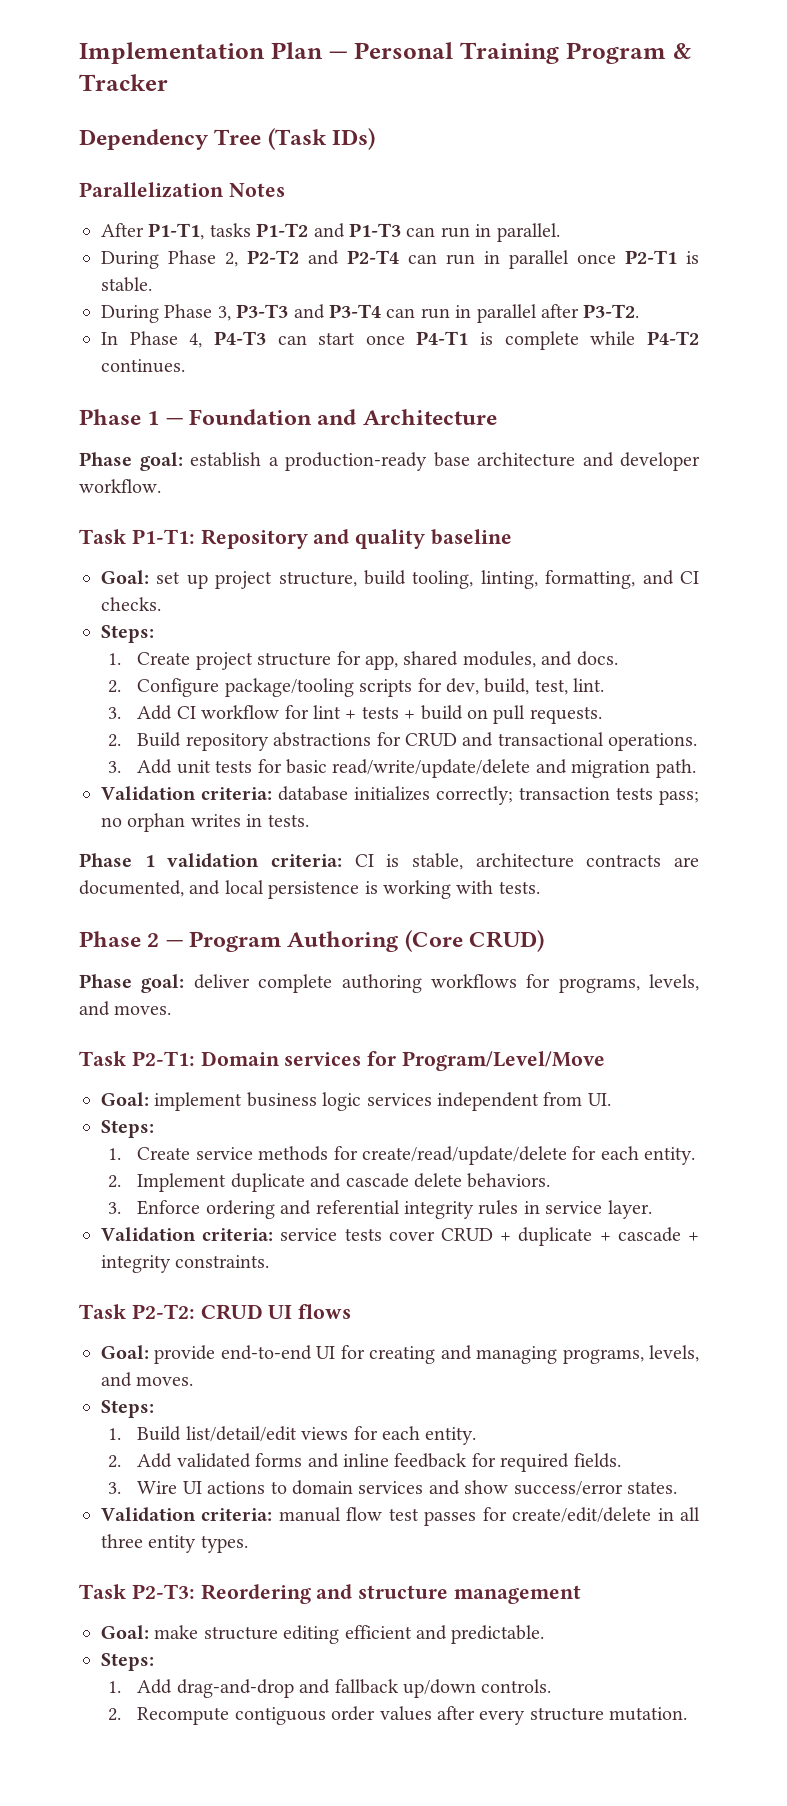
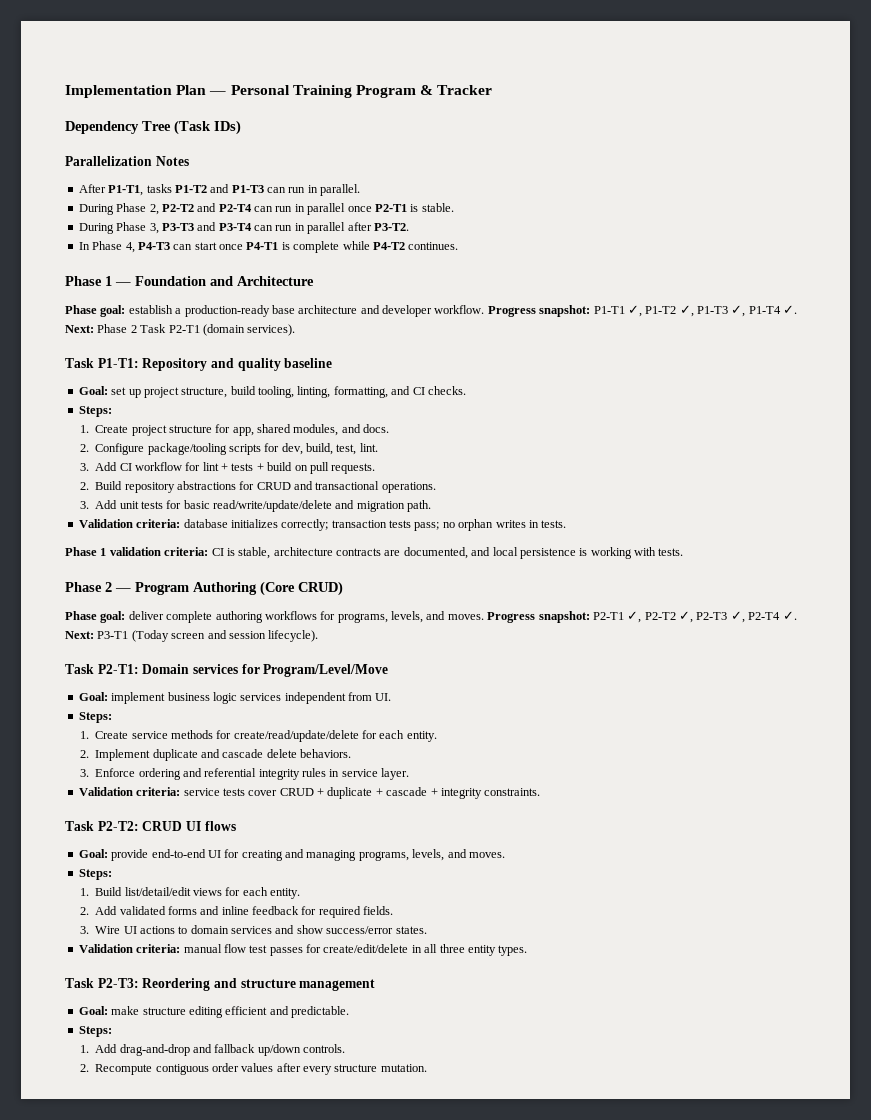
(161, 486) none -> [487,305,798,317] [65,324,296,336] Progress snapshot: P1-T1 ✓, P1-T2 ✓, P1-T3 ✓, P1-T4 ✓. Next: Phase 2 Task P2-T1 (domain services).
(172, 1010) none -> [487,611,797,623] [65,630,319,642] Progress snapshot: P2-T1 ✓, P2-T2 ✓, P2-T3 ✓, P2-T4 ✓. Next: P3-T1 (Today screen and session lifecycle).

